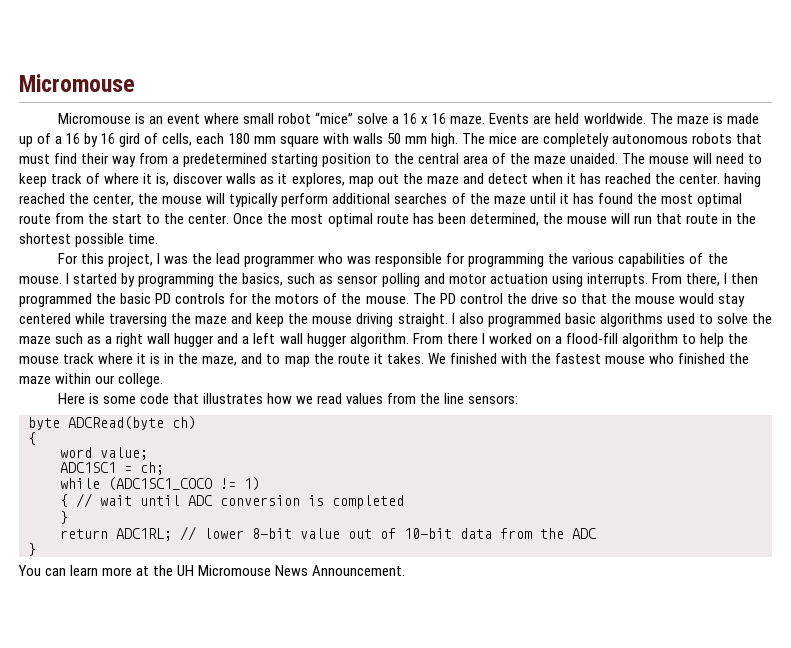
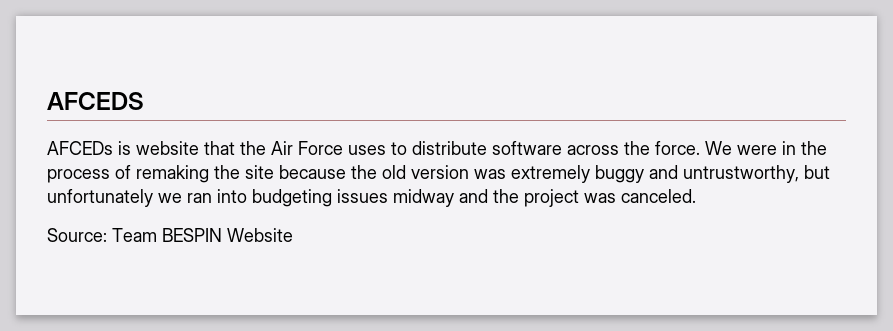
[19,74,135,92] [57,112,759,124] [19,133,763,147] [19,153,763,167] [19,173,762,187] [19,193,742,207] [19,213,757,227] [19,233,159,247] [57,253,728,267] [19,273,758,287] [19,293,746,307] [19,313,772,327] [19,333,749,347] [19,353,750,367] [19,373,164,387] [57,393,519,404] [28,416,196,430] [28,432,36,445] [60,447,148,460] [60,462,164,475] [60,477,260,491] [60,493,404,509] [60,511,68,524] [60,526,597,541] [28,543,36,556] [18,565,406,576] Micromouse // Micromouse is an event where small robot “mice” solve a 16 x 16 maze. Events are held worldwide. The maze is made up of a 16 by 16 gird of cells, each 180 mm square with walls 50 mm high. The mice are completely autonomous robots that must find their way from a predetermined starting position to the central area of the maze unaided. The mouse will need to keep track of where it is, discover walls as it explores, map out the maze and detect when it has reached the center. having reached the center, the mouse will typically perform additional searches of the maze until it has found the most optimal route from the start to the center. Once the most optimal route has been determined, the mouse will run that route in the shortest possible time. // For this project, I was the lead programmer who was responsible for programming the various capabilities of the mouse. I started by programming the basics, such as sensor polling and motor actuation using interrupts. From there, I then programmed the basic PD controls for the motors of the mouse. The PD control the drive so that the mouse would stay centered while traversing the maze and keep the mouse driving straight. I also programmed basic algorithms used to solve the maze such as a right wall hugger and a left wall hugger algorithm. From there I worked on a flood-fill algorithm to help the mouse track where it is in the maze, and to map the route it takes. We finished with the fastest mouse who finished the maze within our college. // Here is some code that illustrates how we read values from the line sensors: // byte ADCRead(byte ch) // { // word value; // ADC1SC1 = ch; // while (ADC1SC1_COCO != 1) // { // wait until ADC conversion is completed // } // return ADC1RL; // lower 8-bit value out of 10-bit data from the ADC // } // You can learn more at the UH Micromouse News Announcement. -> [47,92,144,110] [47,141,827,155] [47,165,830,183] [47,189,696,207] [47,228,293,242] AFCEDS // AFCEDs is website that the Air Force uses to distribute software across the force. We were in the process of remaking the site because the old version was extremely buggy and untrustworthy, but unfortunately we ran into budgeting issues midway and the project was canceled. // Source: Team BESPIN Website

